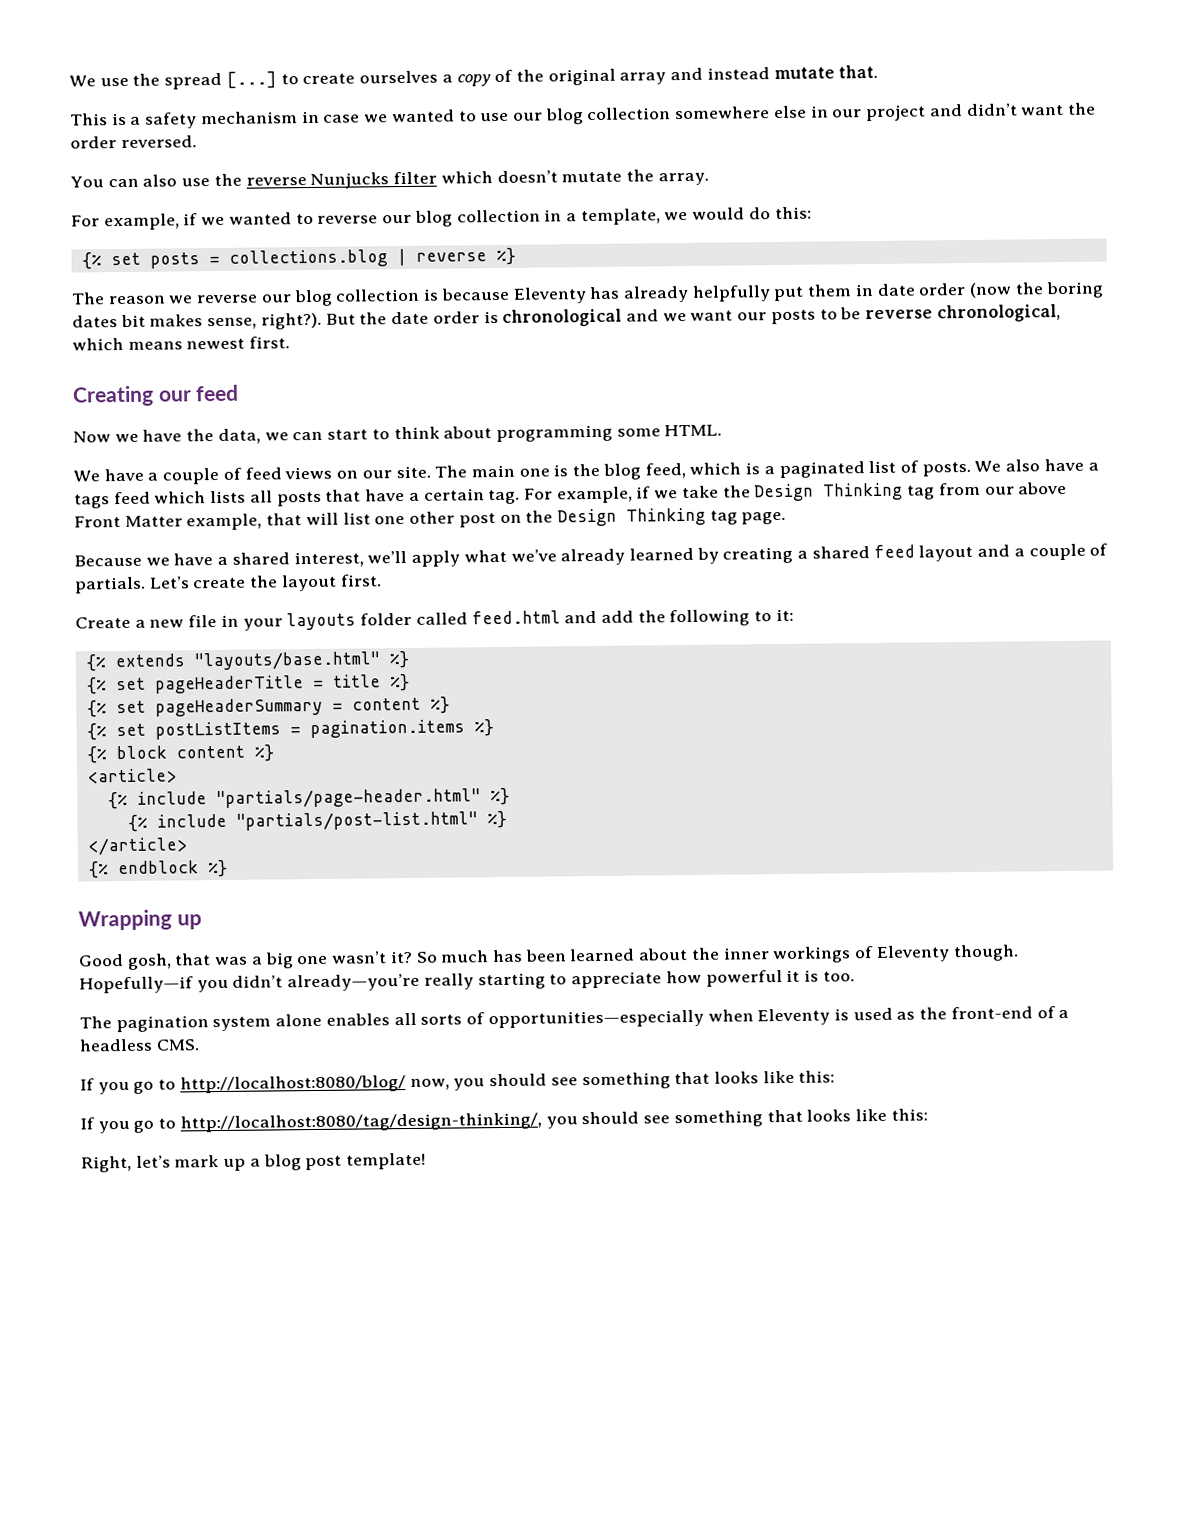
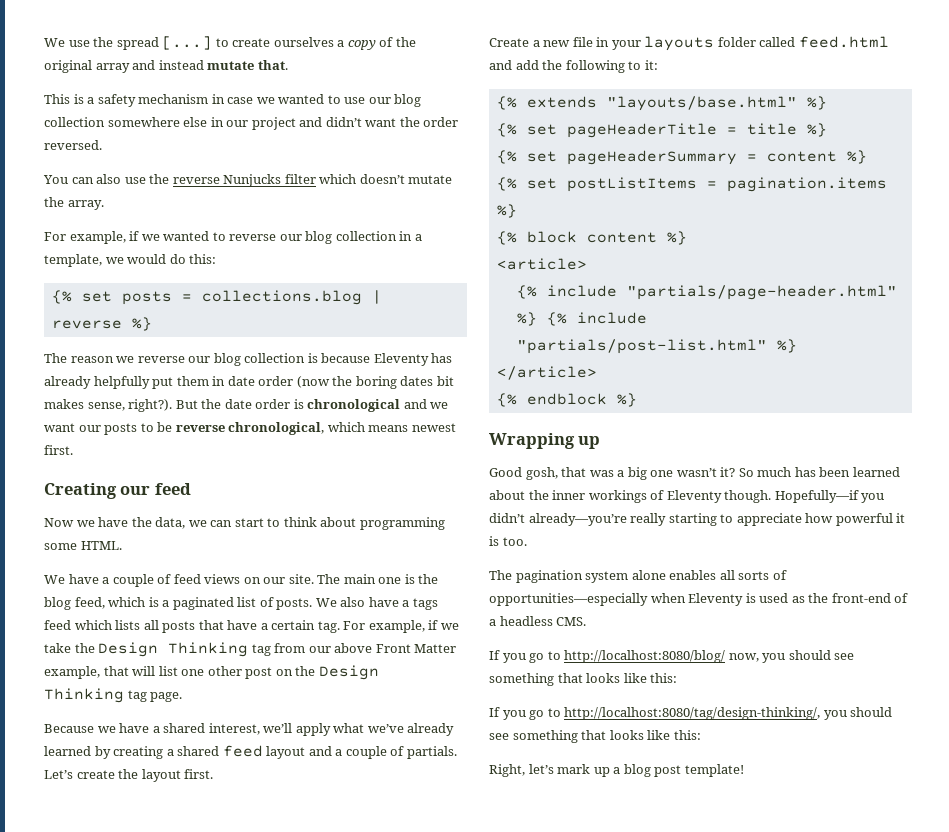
(510, 796) // -> (537, 319) none

